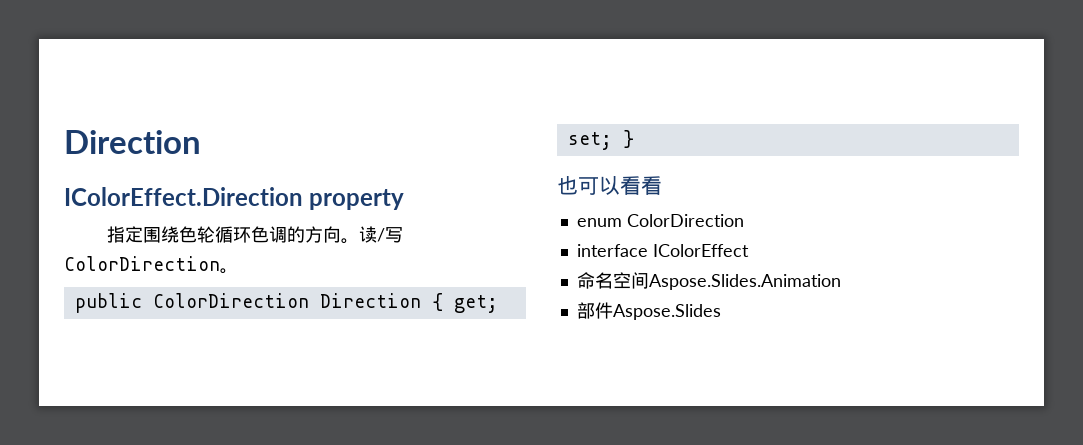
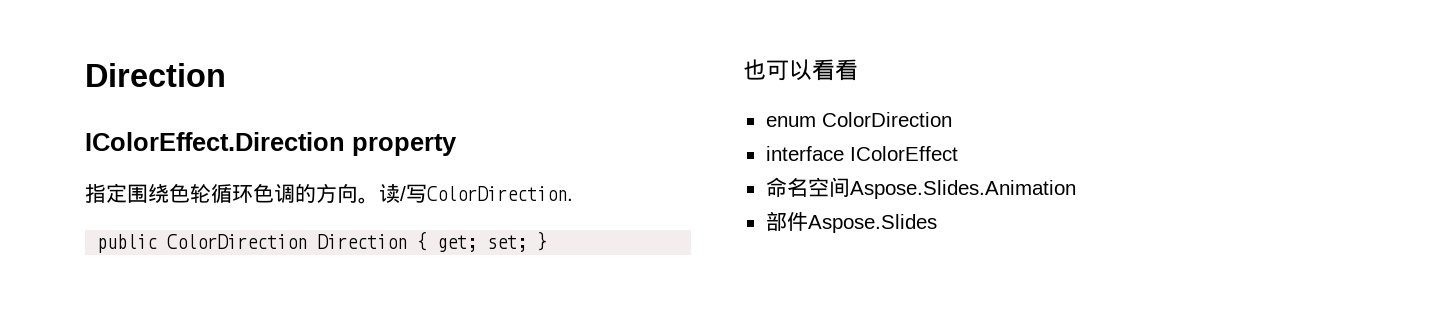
[64,256,238,274] ColorDirection。 -> [427,186,573,201] ColorDirection.

